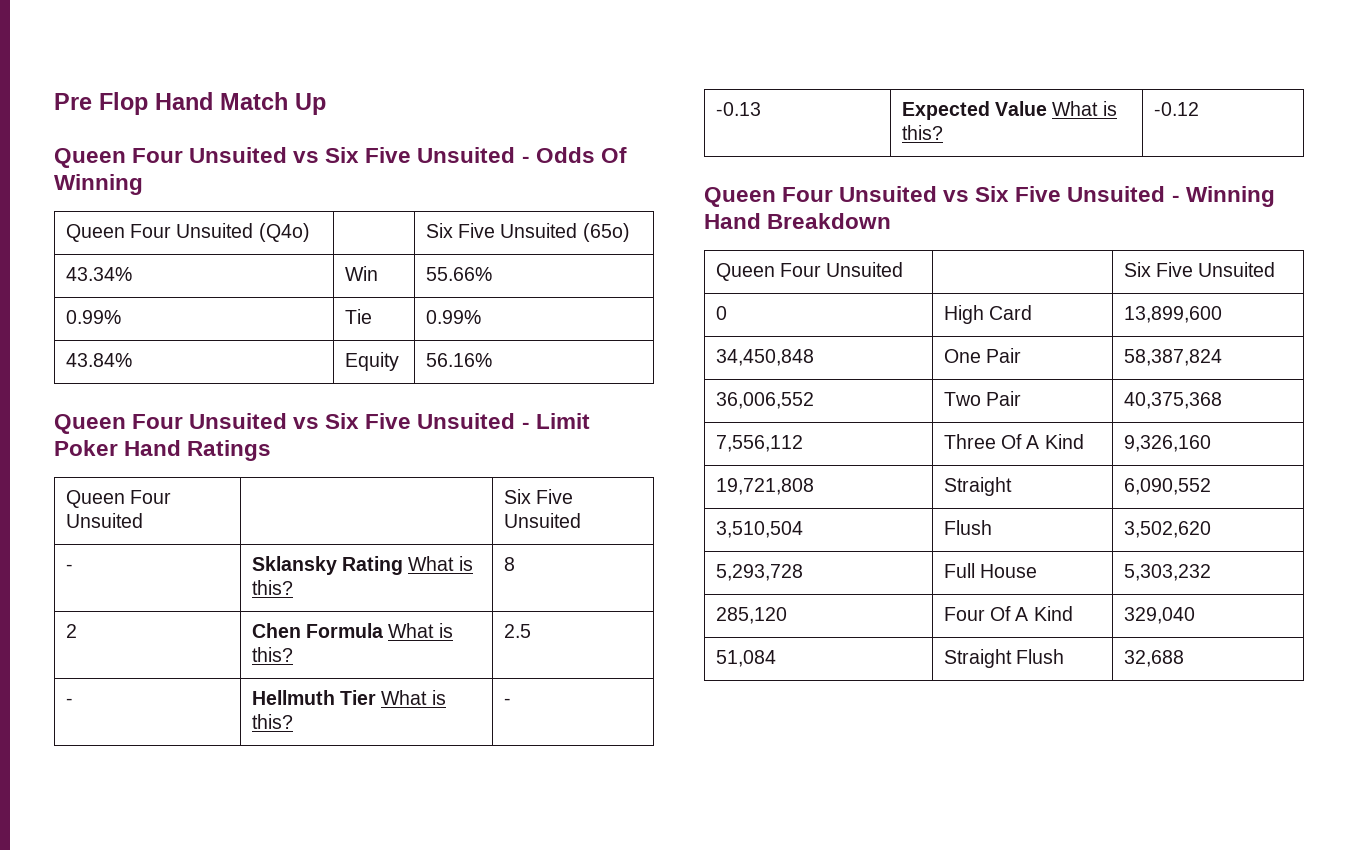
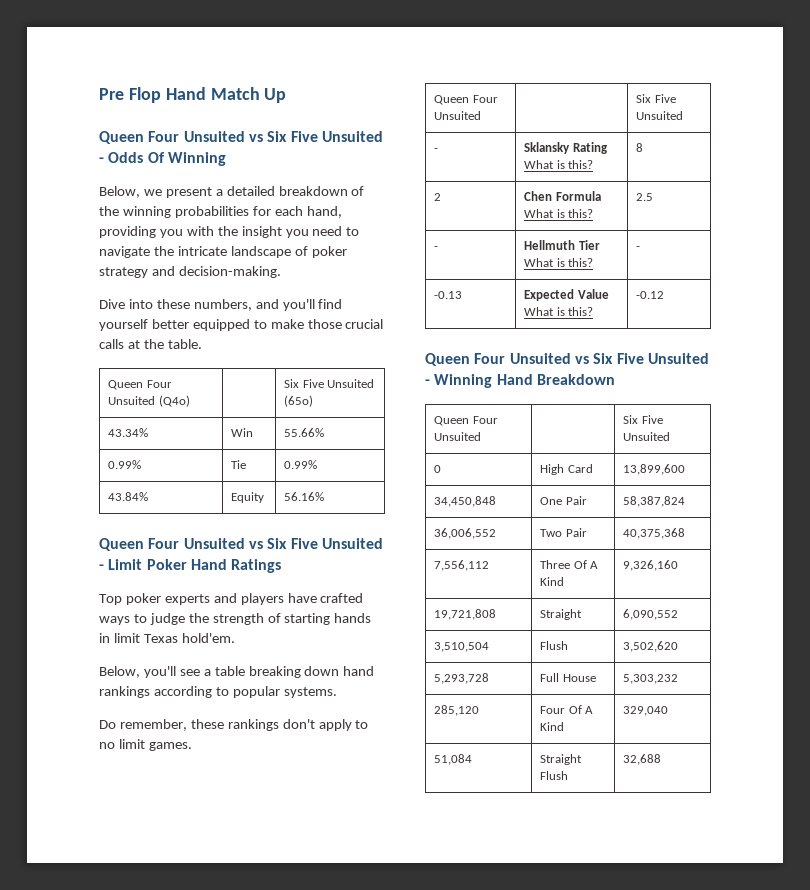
(143, 184) none -> [99,186,365,198] [99,206,342,218] [99,226,360,238] [99,246,347,258] [99,266,281,278] [99,299,343,311] [99,319,384,331] [99,339,202,349] // Below, we present a detailed breakdown of the winning probabilities for each hand, providing you with the insight you need to navigate the intricate landscape of poker strategy and decision-making. // Dive into these numbers, and you'll find yourself better equipped to make those crucial calls at the table.
(272, 450) none -> [99,593,364,605] [99,613,372,625] [99,633,235,643] [99,666,375,678] [99,686,337,698] [99,719,369,731] [99,739,192,751] // Top poker experts and players have crafted ways to judge the strength of starting hands in limit Texas hold'em. // Below, you'll see a table breaking down hand rankings according to popular systems. // Do remember, these rankings don't apply to no limit games.

